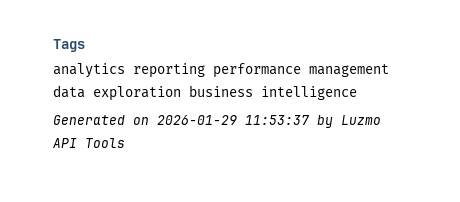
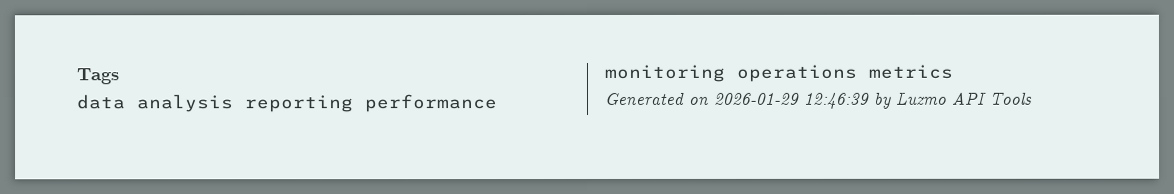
[53,63,389,78] [53,85,357,101] analytics reporting performance management data exploration business intelligence -> [76,94,498,113] [604,64,953,82] data analysis reporting performance monitoring operations metrics
[245,115,310,125] 11:53:37 -> [803,92,870,109] 12:46:39

